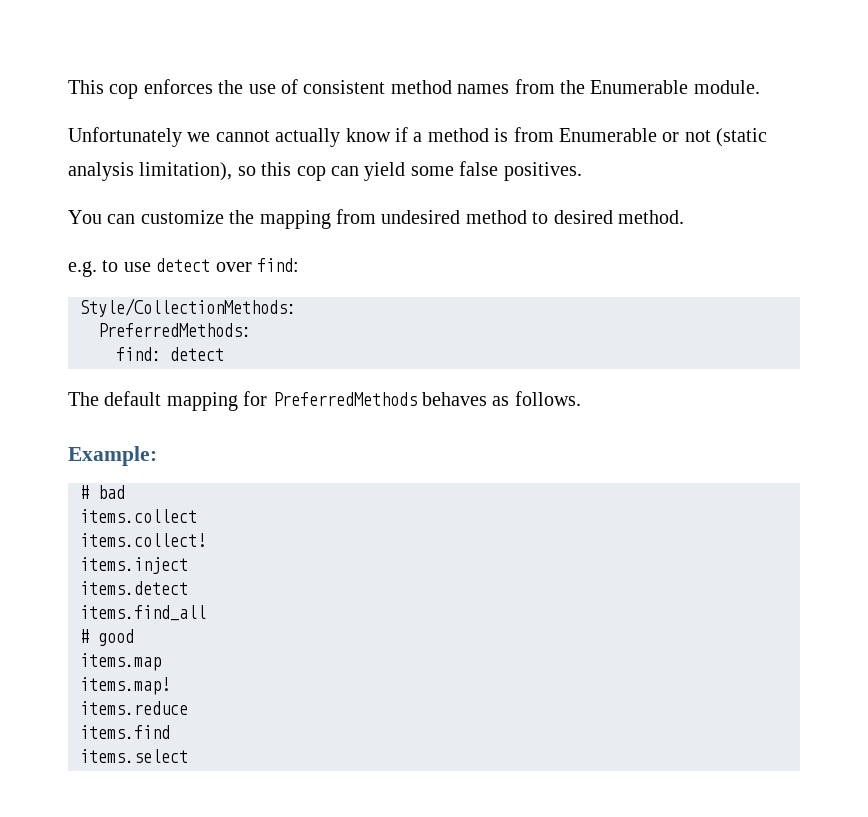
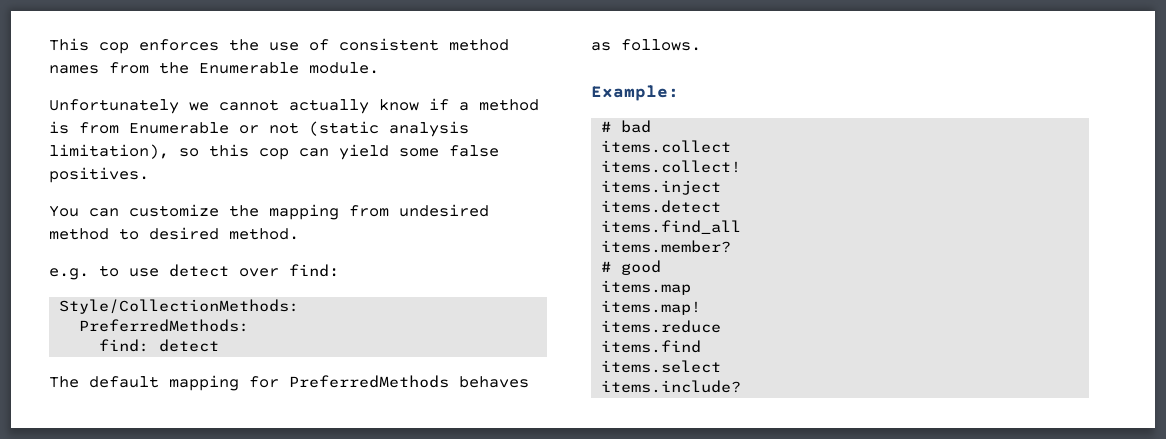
(206, 613) none -> [601,240,732,253] // items.member?
(188, 756) none -> [601,380,742,393] // items.include?

